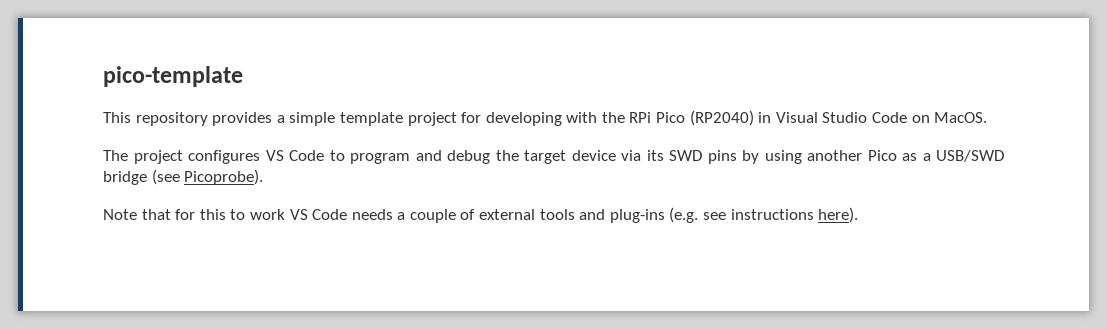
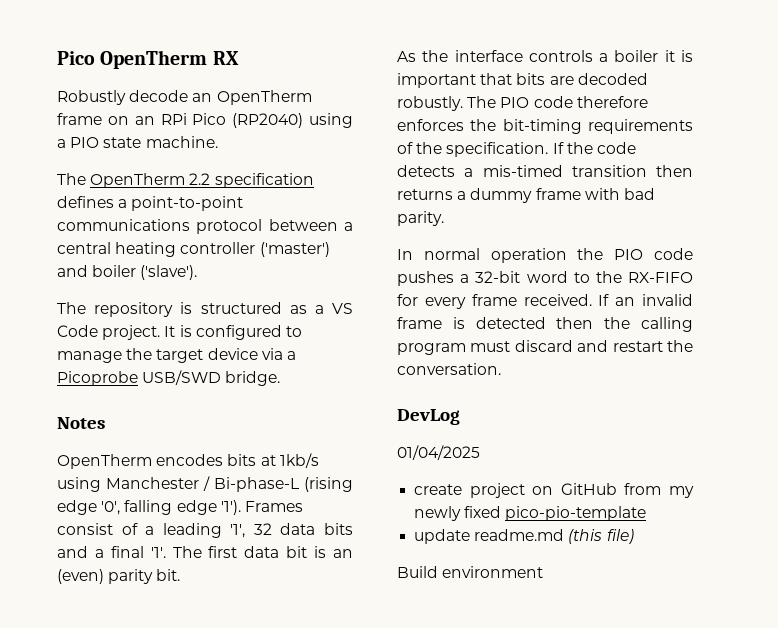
[103,66,243,87] [103,110,988,126] [103,150,1004,164] [103,169,264,185] [103,207,859,223] pico-template // This repository provides a simple template project for developing with the RPi Pico (RP2040) in Visual Studio Code on MacOS. // The project configures VS Code to program and debug the target device via its SWD pins by using another Pico as a USB/SWD bridge (see Picoprobe). // Note that for this to work VS Code needs a couple of external tools and plug-ins (e.g. see instructions here). -> [57,50,239,69] [57,90,312,105] [57,113,353,128] [57,136,218,148] [57,173,314,188] [57,196,244,211] [57,219,353,234] [57,242,330,257] [57,265,198,280] [57,302,353,317] [57,325,302,340] [57,348,296,363] [57,370,281,386] [57,417,105,429] [57,453,319,469] [57,476,353,492] [57,500,303,515] [57,523,353,538] [57,546,353,558] [57,569,181,584] [397,50,693,62] [397,73,648,88] [397,96,648,111] [397,119,693,134] [397,142,636,157] [397,165,693,177] [397,188,655,203] [397,211,444,226] [397,248,693,263] [397,271,693,286] [397,294,693,309] [397,317,693,332] [397,340,693,355] [397,363,501,375] [397,409,460,425] [397,445,480,460] [414,483,694,498] [414,506,647,521] [414,529,634,544] [397,566,544,578] Pico OpenTherm RX // Robustly decode an OpenTherm frame on an RPi Pico (RP2040) using a PIO state machine. // The OpenTherm 2.2 specification defines a point-to-point communications protocol between a central heating controller ('master') and boiler ('slave'). // The repository is structured as a VS Code project. It is configured to manage the target device via a Picoprobe USB/SWD bridge. // Notes // OpenTherm encodes bits at 1kb/s using Manchester / Bi-phase-L (rising edge '0', falling edge '1'). Frames consist of a leading '1', 32 data bits and a final '1'. The first data bit is an (even) parity bit. // As the interface controls a boiler it is important that bits are decoded robustly. The PIO code therefore enforces the bit-timing requirements of the specification. If the code detects a mis-timed transition then returns a dummy frame with bad parity. // In normal operation the PIO code pushes a 32-bit word to the RX-FIFO for every frame received. If an invalid frame is detected then the calling program must discard and restart the conversation. // DevLog // 01/04/2025 // create project on GitHub from my newly fixed pico-pio-template // update readme.md (this file) // Build environment

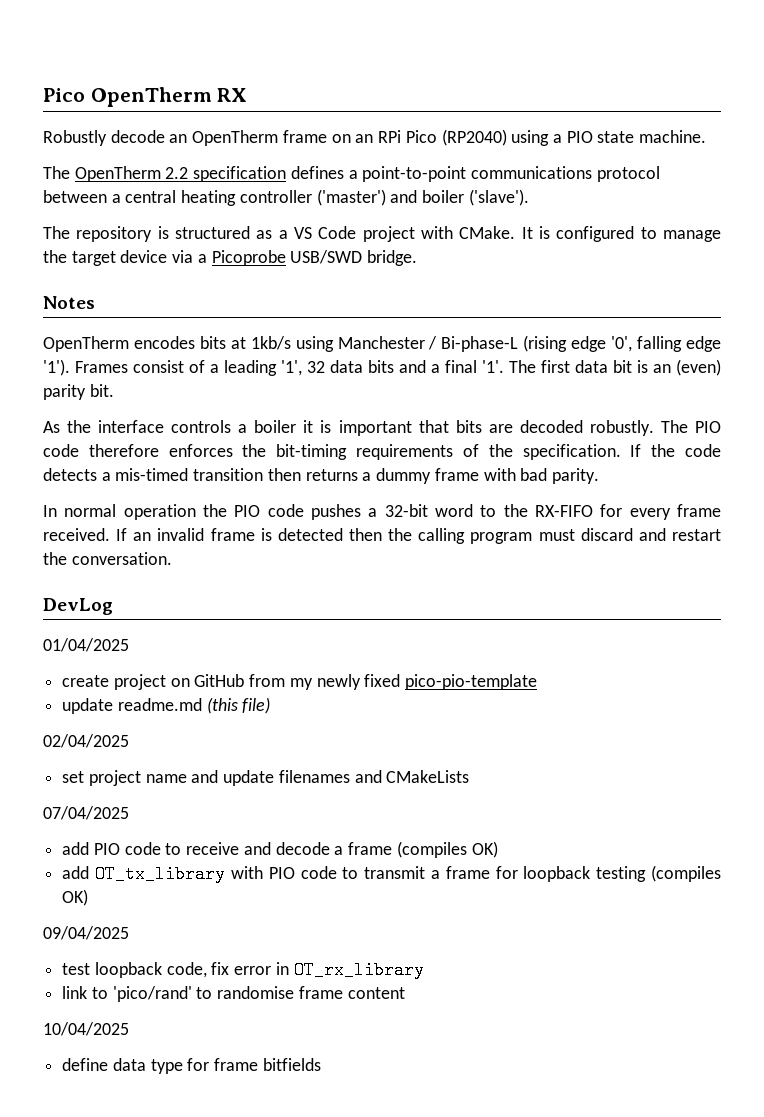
[102,325,161,340] project. -> [362,226,516,242] project with CMake.
[397,566,544,578] Build environment -> [43,734,129,748] [62,770,470,786] [43,806,129,820] [62,841,498,858] [62,865,721,883] [62,889,89,906] [43,926,129,940] [62,961,424,979] [62,986,405,1002] [43,1022,129,1036] [62,1058,321,1074] 02/04/2025 // set project name and update filenames and CMakeLists // 07/04/2025 // add PIO code to receive and decode a frame (compiles OK) // add OT_tx_library with PIO code to transmit a frame for loopback testing (compiles OK) // 09/04/2025 // test loopback code, fix error in OT_rx_library // link to 'pico/rand' to randomise frame content // 10/04/2025 // define data type for frame bitfields

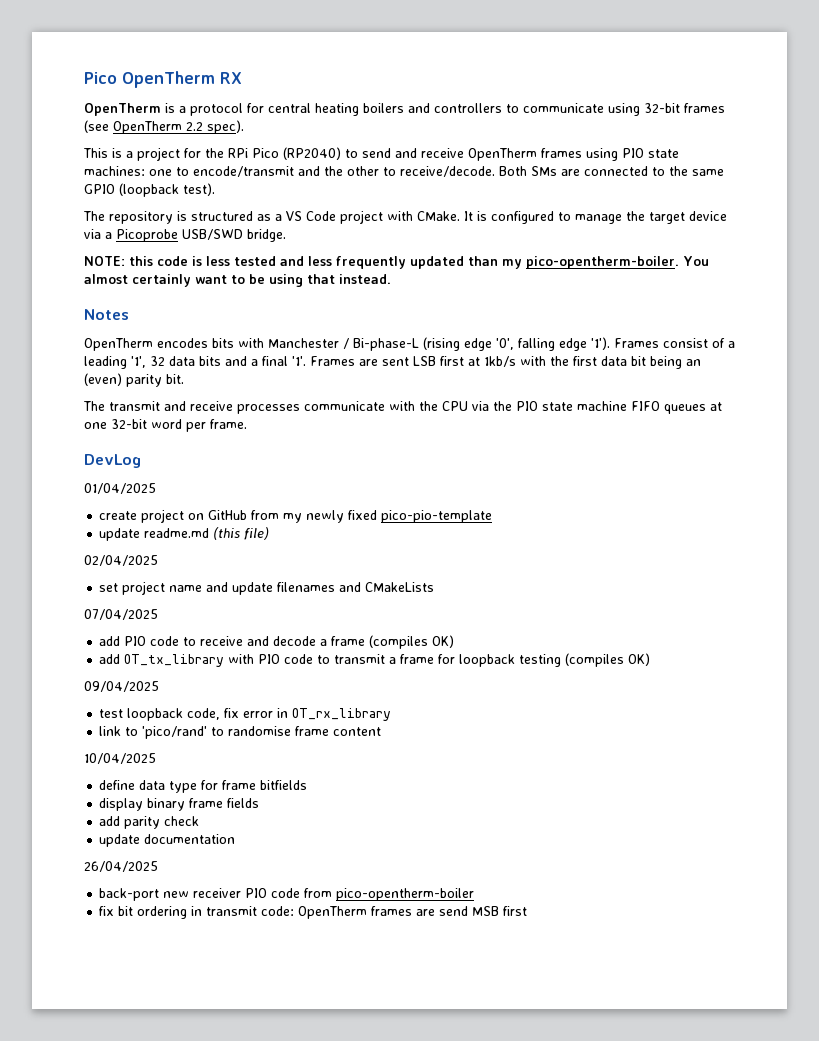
[43,129,707,146] [43,166,660,182] [43,189,529,206] Robustly decode an OpenTherm frame on an RPi Pico (RP2040) using a PIO state machine. // The OpenTherm 2.2 specification defines a point-to-point communications protocol between a central heating controller ('master') and boiler ('slave'). -> [84,103,725,116] [84,120,244,134] [83,147,679,161] [84,166,724,177] [84,183,215,197] OpenTherm is a protocol for central heating boilers and controllers to communicate using 32-bit frames (see OpenTherm 2.2 spec). // This is a project for the RPi Pico (RP2040) to send and receive OpenTherm frames using PIO state machines: one to encode/transmit and the other to receive/decode. Both SMs are connected to the same GPIO (loopback test).
(418, 258) none -> [84,256,709,269] [84,274,391,287] // NOTE: this code is less tested and less frequently updated than my pico-opentherm-boiler. You almost certainly want to be using that instead.
[230,336,334,352] at 1kb/s using -> [238,338,264,348] with
[509,360,536,373] The -> [310,356,569,367] Frames are sent LSB first at 1kb/s with the
[637,360,648,373] is -> [650,356,682,369] being
[43,420,722,436] [43,444,722,460] [43,468,599,484] [43,504,722,520] [43,528,721,544] [43,552,172,565] As the interface controls a boiler it is important that bits are decoded robustly. The PIO code therefore enforces the bit-timing requirements of the specification. If the code detects a mis-timed transition then returns a dummy frame with bad parity. // In normal operation the PIO code pushes a 32-bit word to the RX-FIFO for every frame received. If an invalid frame is detected then the calling program must discard and restart the conversation. -> [83,401,722,414] [84,419,247,432] The transmit and receive processes communicate with the CPU via the PIO state machine FIFO queues at one 32-bit word per frame.
(321, 1064) none -> [99,798,260,811] [99,816,200,829] [99,834,236,847] [84,861,158,872] [99,888,475,901] [99,906,528,919] // display binary frame fields // add parity check // update documentation // 26/04/2025 // back-port new receiver PIO code from pico-opentherm-boiler // fix bit ordering in transmit code: OpenTherm frames are send MSB first

